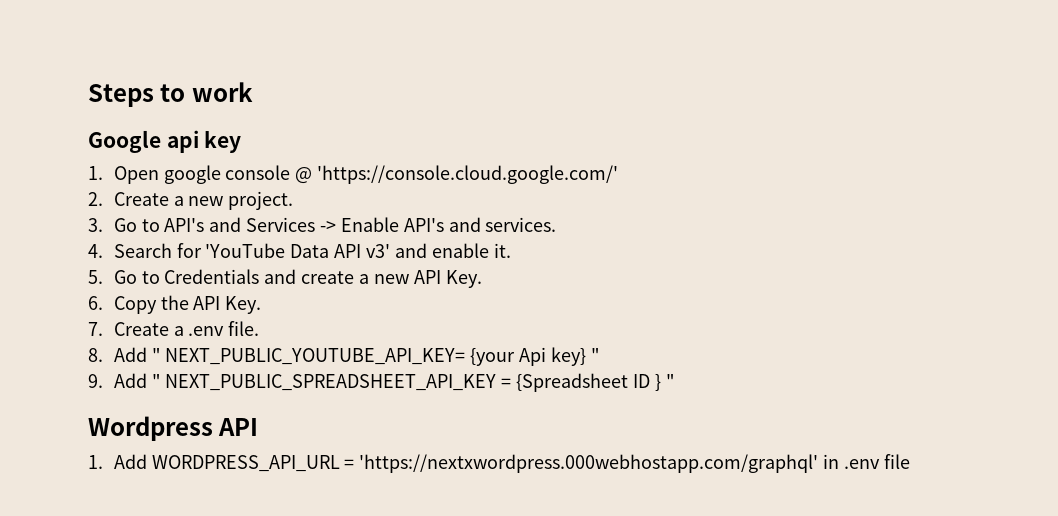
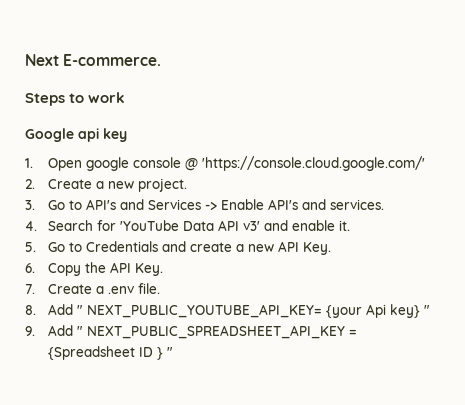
(88, 95) none -> [25,54,162,66] Next E-commerce. //
[88,416,259,441] [88,454,910,473] // Wordpress API // 1. Add WORDPRESS_API_URL = 'https://nextxwordpress.000webhostapp.com/graphql' in .env file -> (174, 352) none

